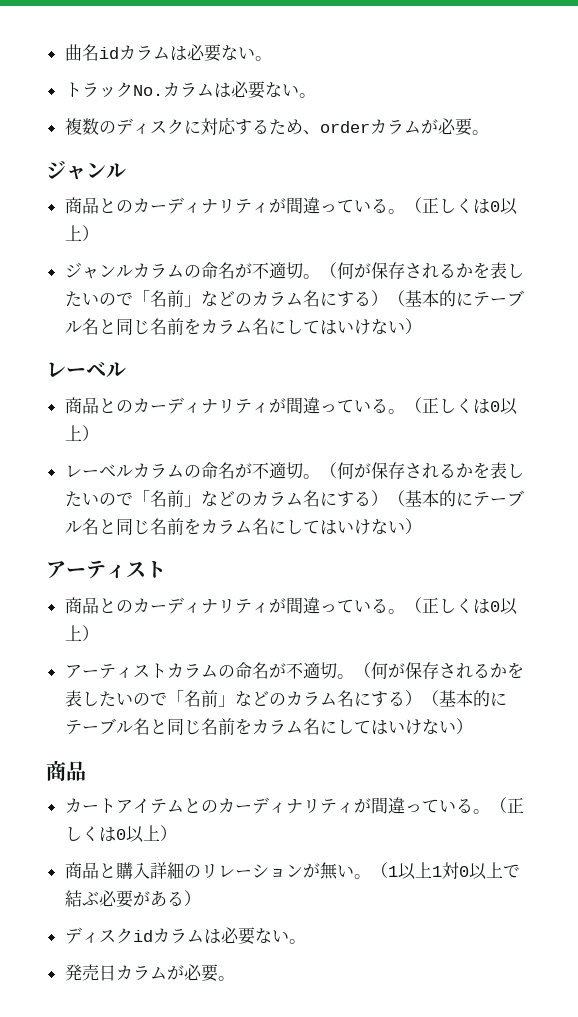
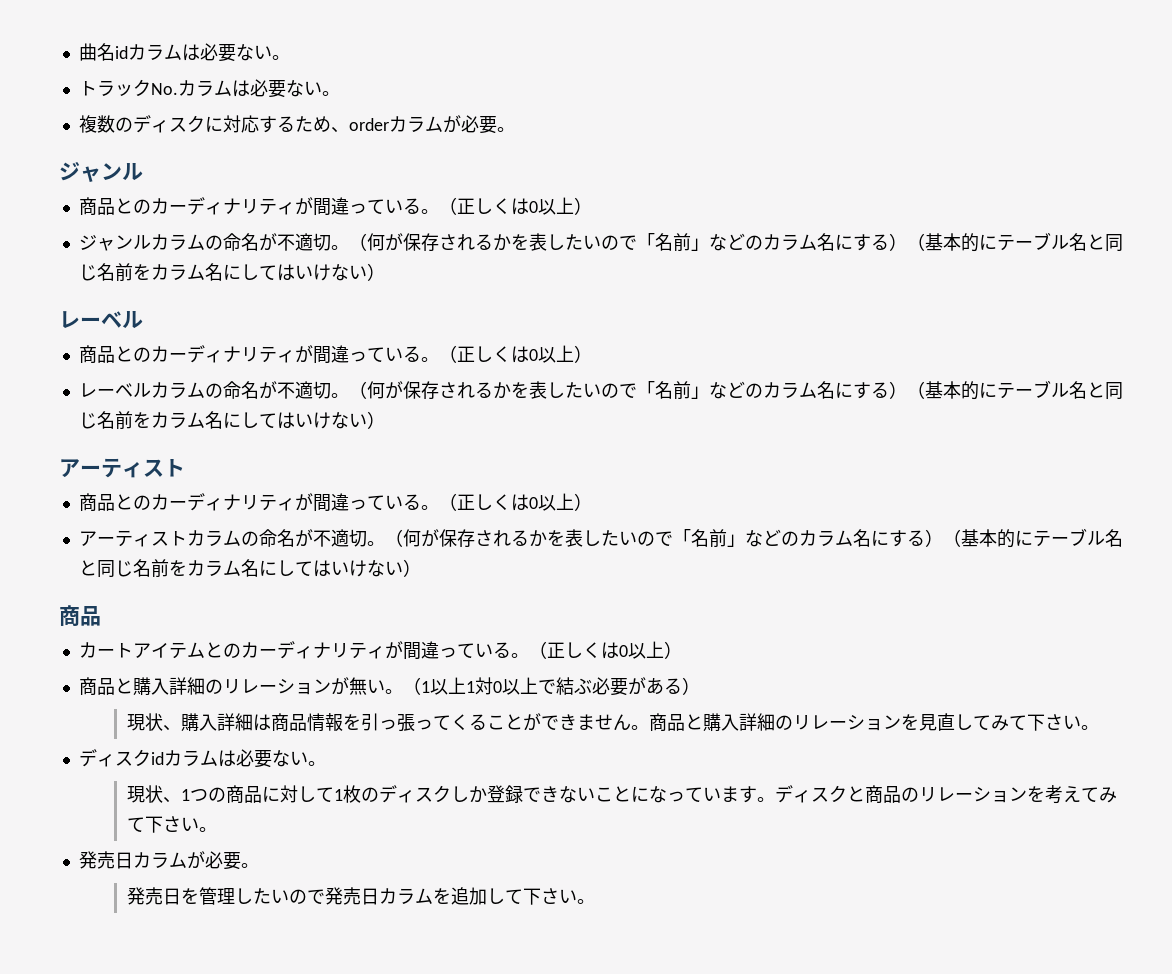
(201, 898) none -> [126,713,1099,732] // 現状、購入詳細は商品情報を引っ張ってくることができません。商品と購入詳細のリレーションを見直してみて下さい。
(306, 941) none -> [126,785,1117,804] [126,816,217,833] // 現状、1つの商品に対して1枚のディスクしか登録できないことになっています。ディスクと商品のリレーションを考えてみて下さい。
(235, 978) none -> [126,887,595,905] // 発売日を管理したいので発売日カラムを追加して下さい。

